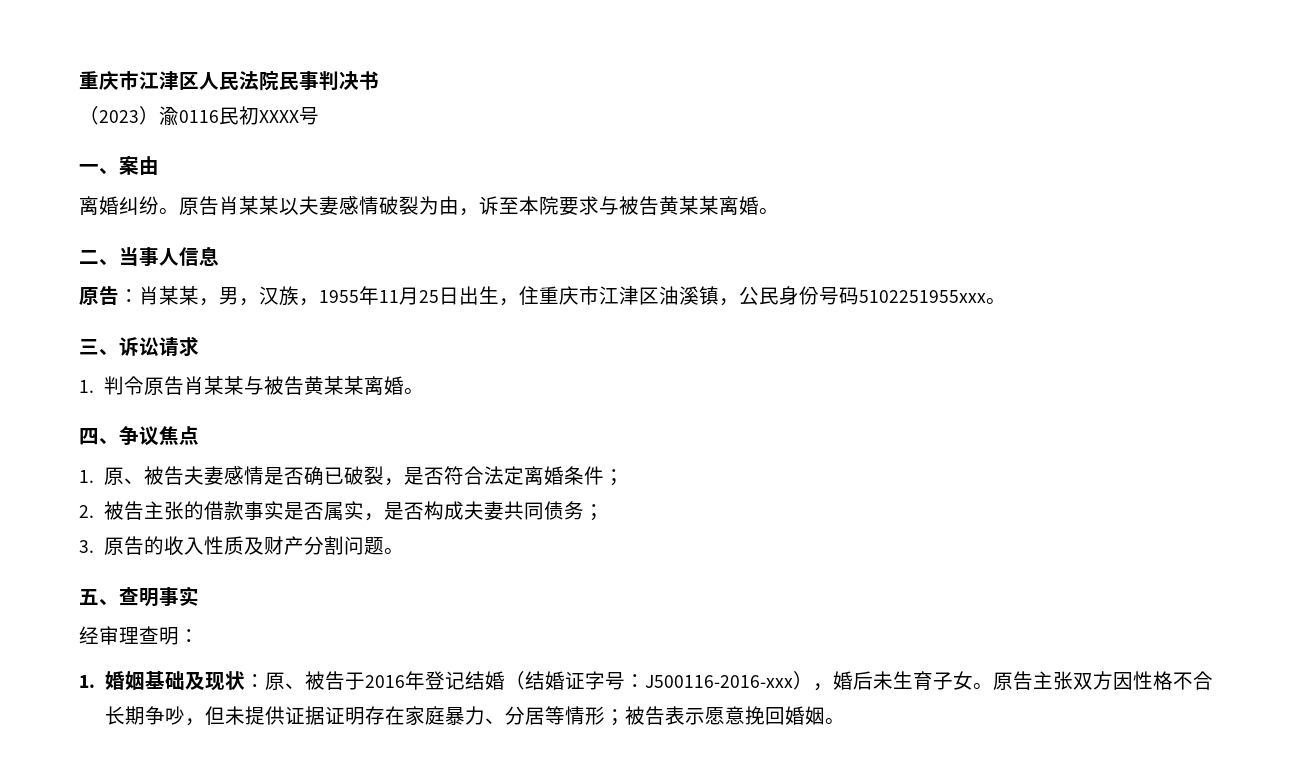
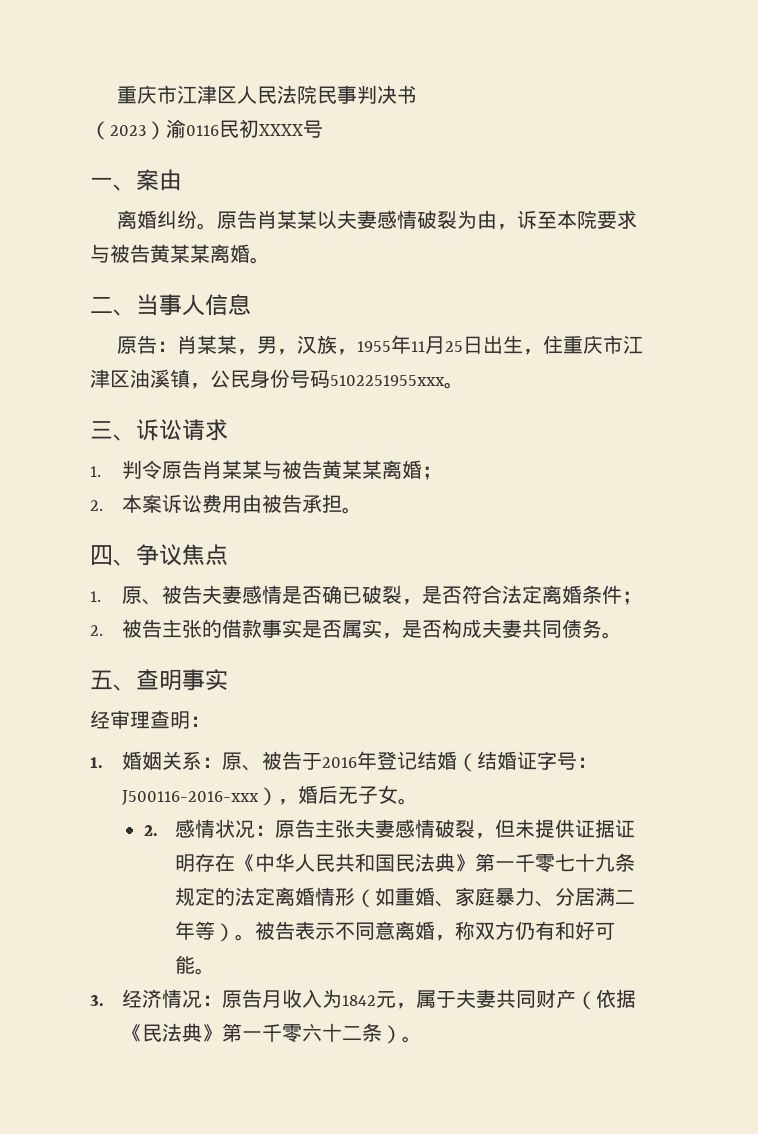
(404, 385) none -> [421,466,442,480] [90,494,342,513] ； // 2.本案诉讼费用由被告承担
[583,504,604,521] [79,536,384,556] ； // 3.原告的收入性质及财产分割问题 -> (602, 628) none
[144,670,245,691] 基础及现状 -> [161,751,202,770] 关系
[872,671,933,690] 未生育 -> [337,786,358,804] 无
[992,671,1213,690] [104,706,185,725] 原告主张双方因性格不合长期争吵 -> [143,819,476,838] // 2.感情状况：原告主张夫妻感情破裂
[404,706,825,726] 家庭暴力、分居等情形；被告表示愿意挽回婚姻 -> [235,853,636,873] [175,887,636,908] [175,921,616,942] [175,955,216,975] [90,989,636,1010] [121,1023,402,1044] 《中华人民共和国民法典》第一千零七十九条规定的法定离婚情形（如重婚、家庭暴力、分居满二年等）。被告表示不同意离婚，称双方仍有和好可能。 // 3.经济情况：原告月收入为1842元，属于夫妻共同财产（依据《民法典》第一千零六十二条）

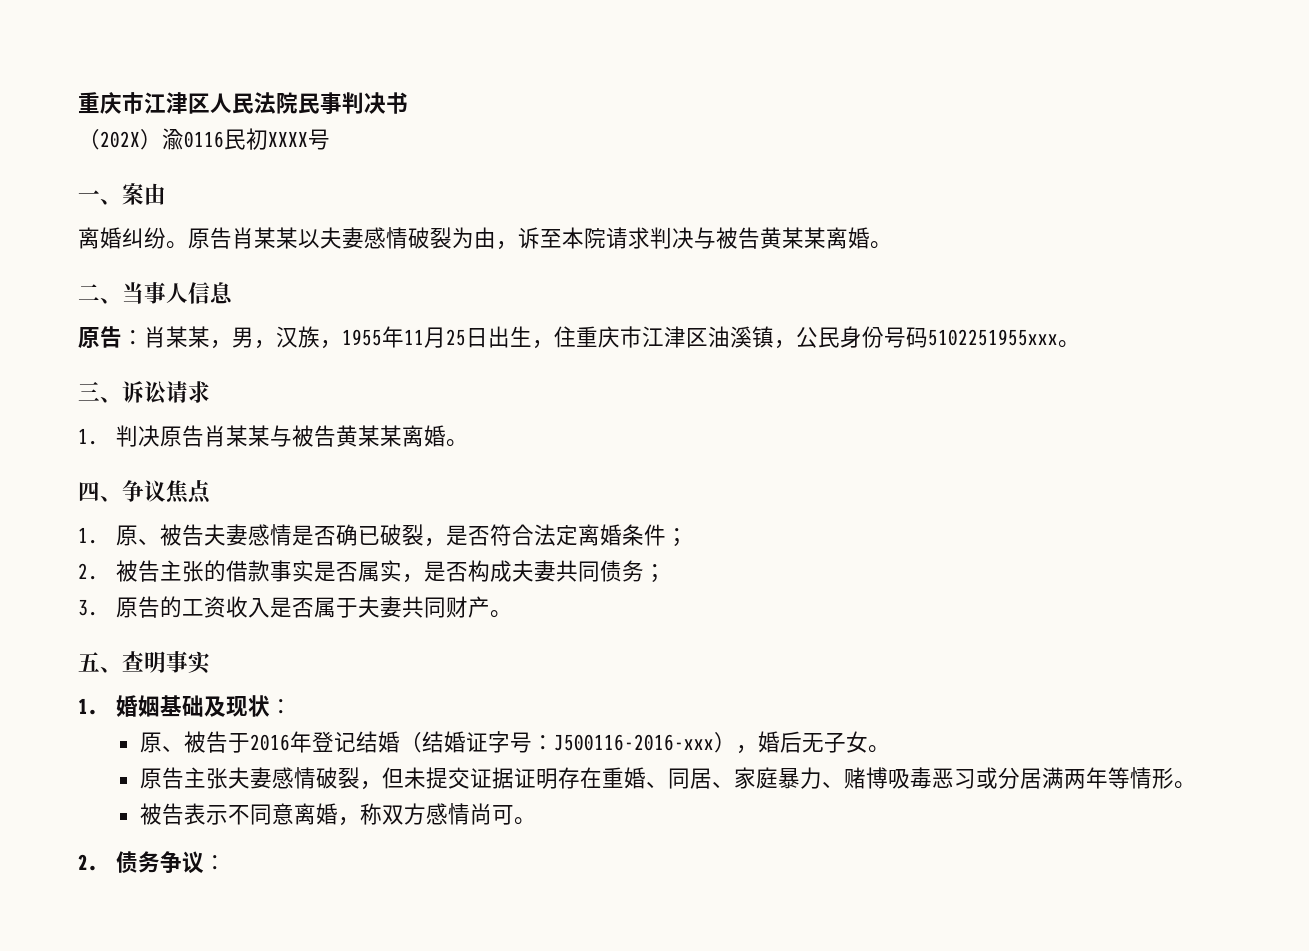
[110,125,146,136] 2023 -> [100,131,140,148] 202X
[596,210,637,229] 要求 -> [606,227,694,249] 请求判决
[141,460,162,479] 令 -> [137,425,160,447] 决
[421,466,442,480] [90,494,342,513] ； // 2.本案诉讼费用由被告承担 -> (446, 436) none
(602, 628) none -> [643,564,666,583] [78,596,490,618] ； // 3.原告的工资收入是否属于夫妻共同财产
[90,710,210,729] // 经审理查明： -> (210, 662) none
[161,751,222,770] 关系： -> [159,695,292,717] 基础及现状： //
[143,819,276,838] 2.感情状况： -> (890, 749) none
[555,819,576,838] 供 -> [447,767,470,789] 交
[235,853,636,873] [175,887,636,908] [175,921,256,942] 《中华人民共和国民法典》第一千零七十九条规定的法定离婚情形（如重婚、家庭暴力、分居满二年等）。 -> [601,767,1196,789] 重婚、同居、家庭暴力、赌博吸毒恶习或分居满两年等情形。 //
[515,921,616,940] [175,955,216,975] [90,989,636,1010] [121,1023,422,1044] 仍有和好可能。 // 3.经济情况：原告月收入为1842元，属于夫妻共同财产（依据《民法典》第一千零六十二条）。 -> [425,803,536,825] [78,851,226,874] 感情尚可。 // 2.债务争议：

